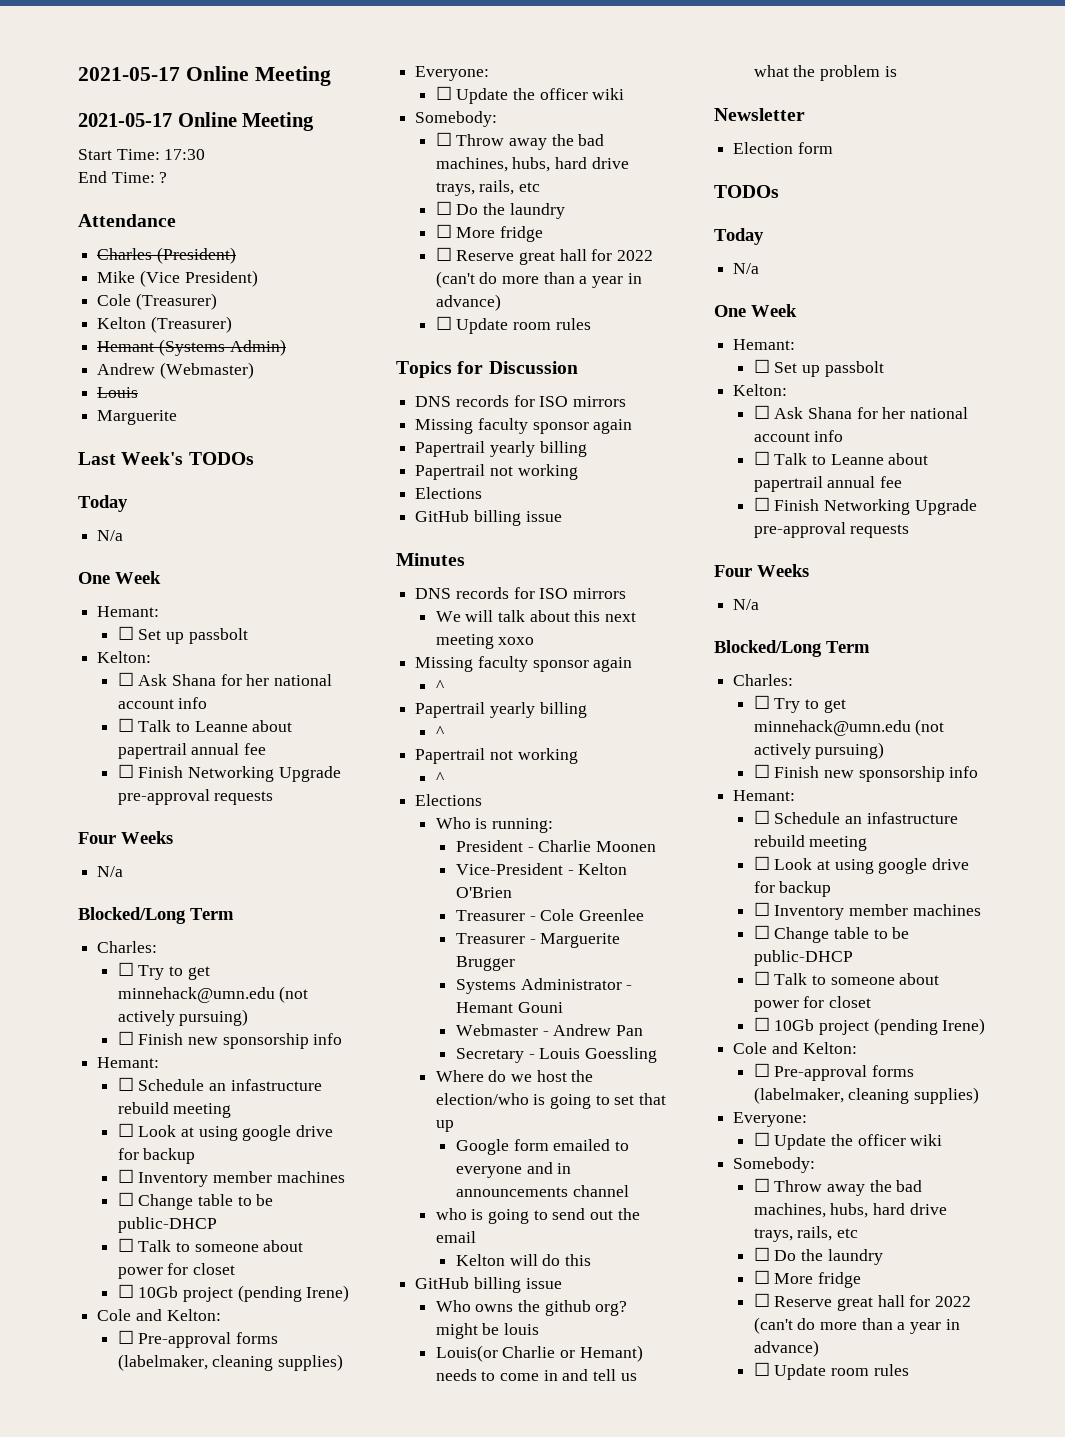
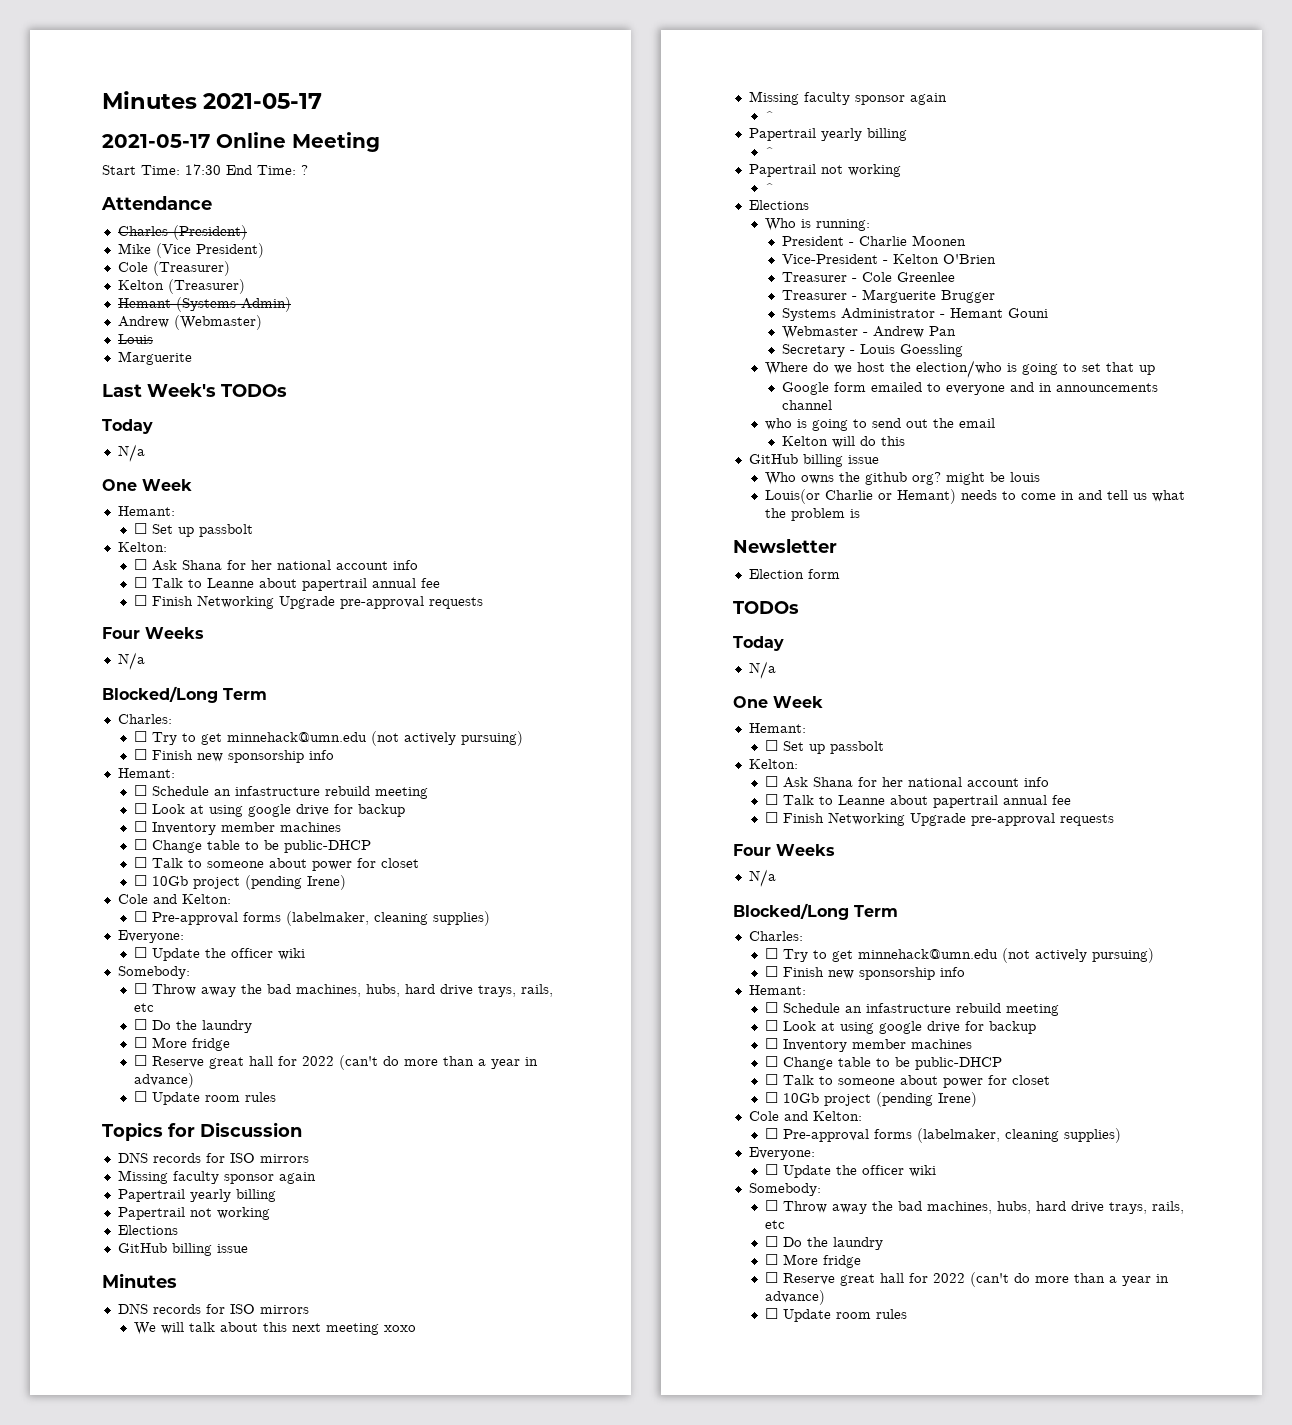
[78,66,331,86] 2021-05-17 Online Meeting -> [102,91,323,109] Minutes 2021-05-17
(206, 154) // -> (221, 169) none

